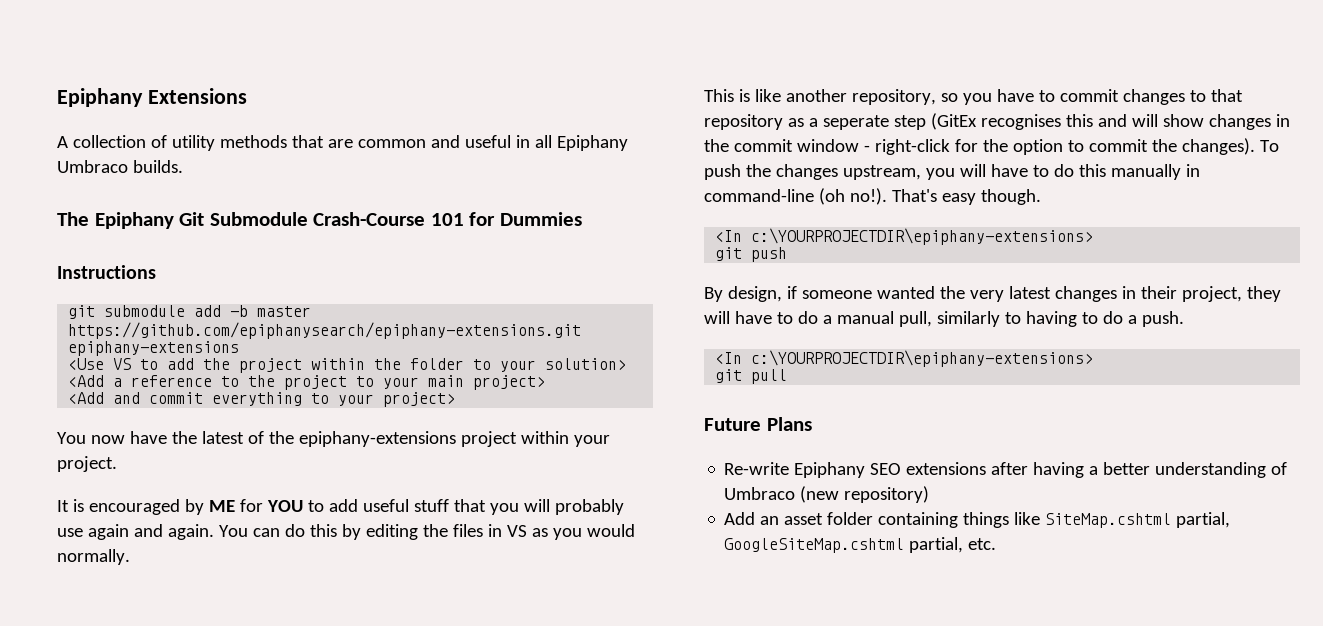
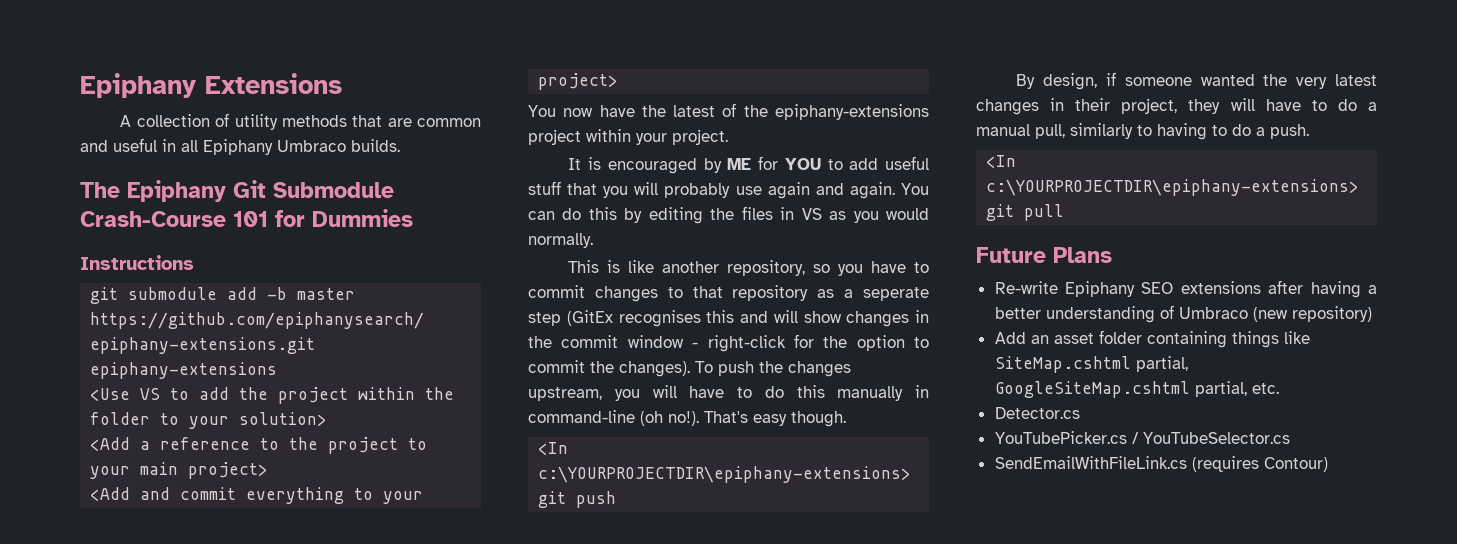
(997, 544) none -> [994,407,1080,419] [994,431,1290,444] [994,456,1328,472] // Detector.cs // YouTubePicker.cs / YouTubeSelector.cs // SendEmailWithFileLink.cs (requires Contour)

